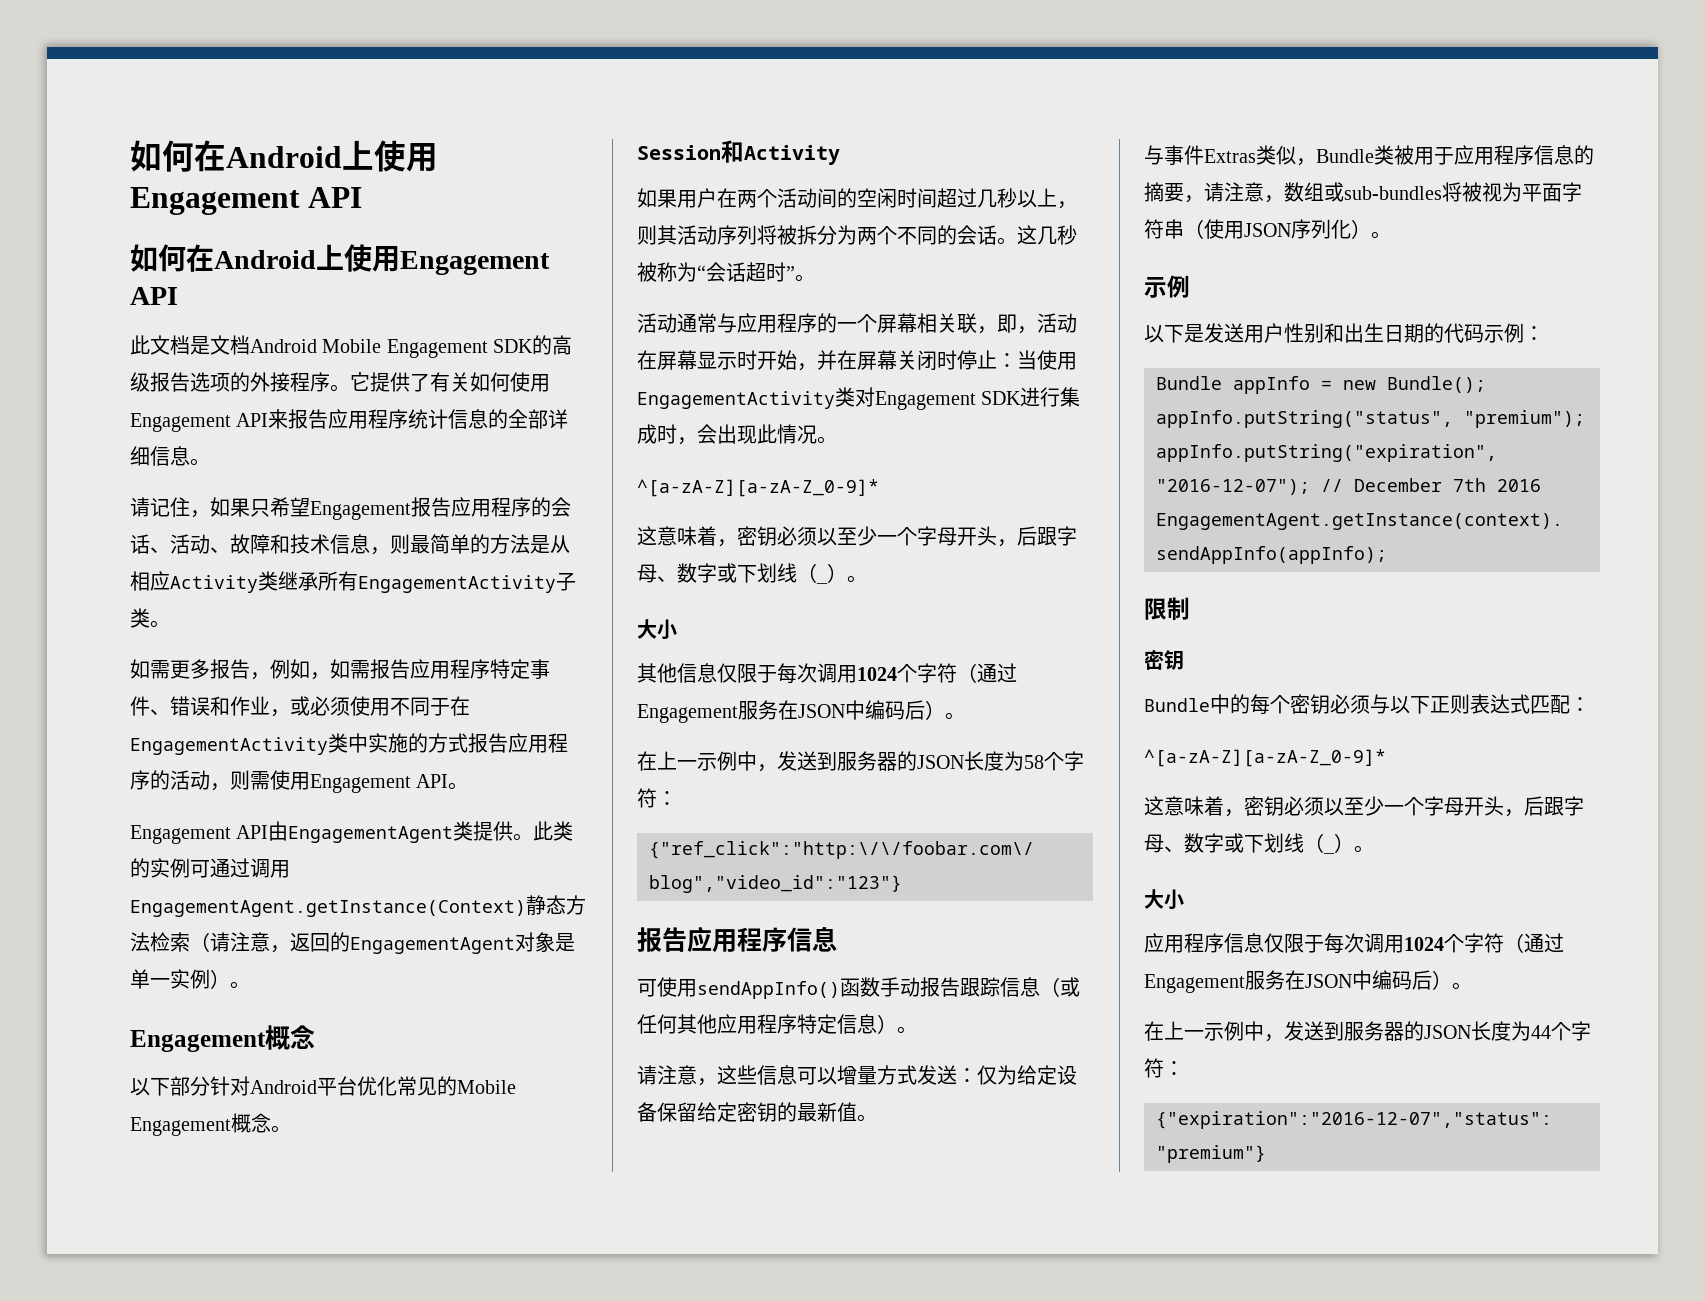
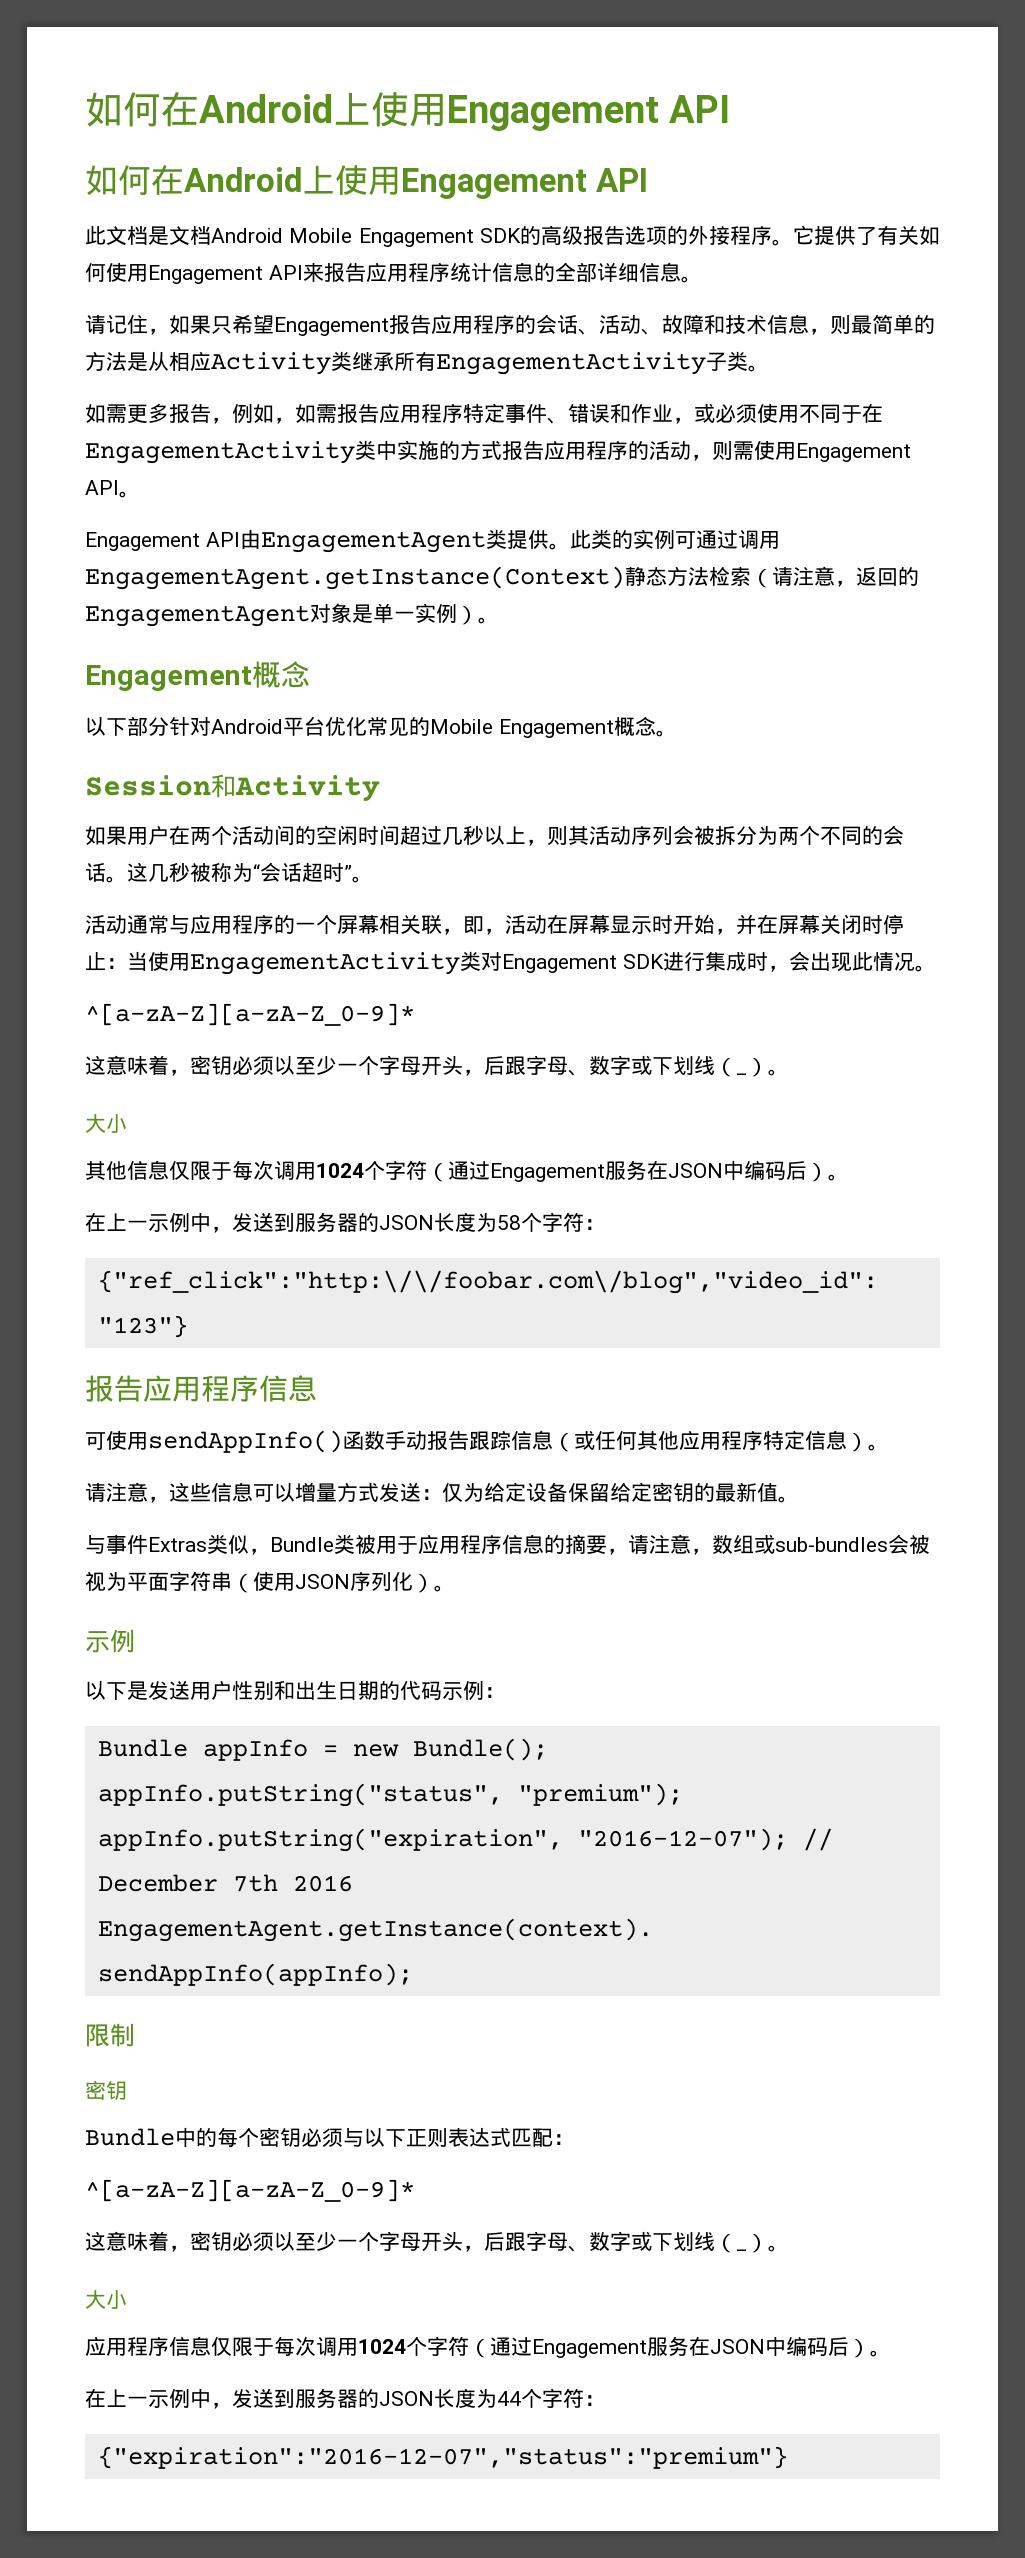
[757,225,777,245] 将 -> [673,825,694,845] 会
[1442,182,1462,202] 将 -> [888,1534,909,1554] 会

